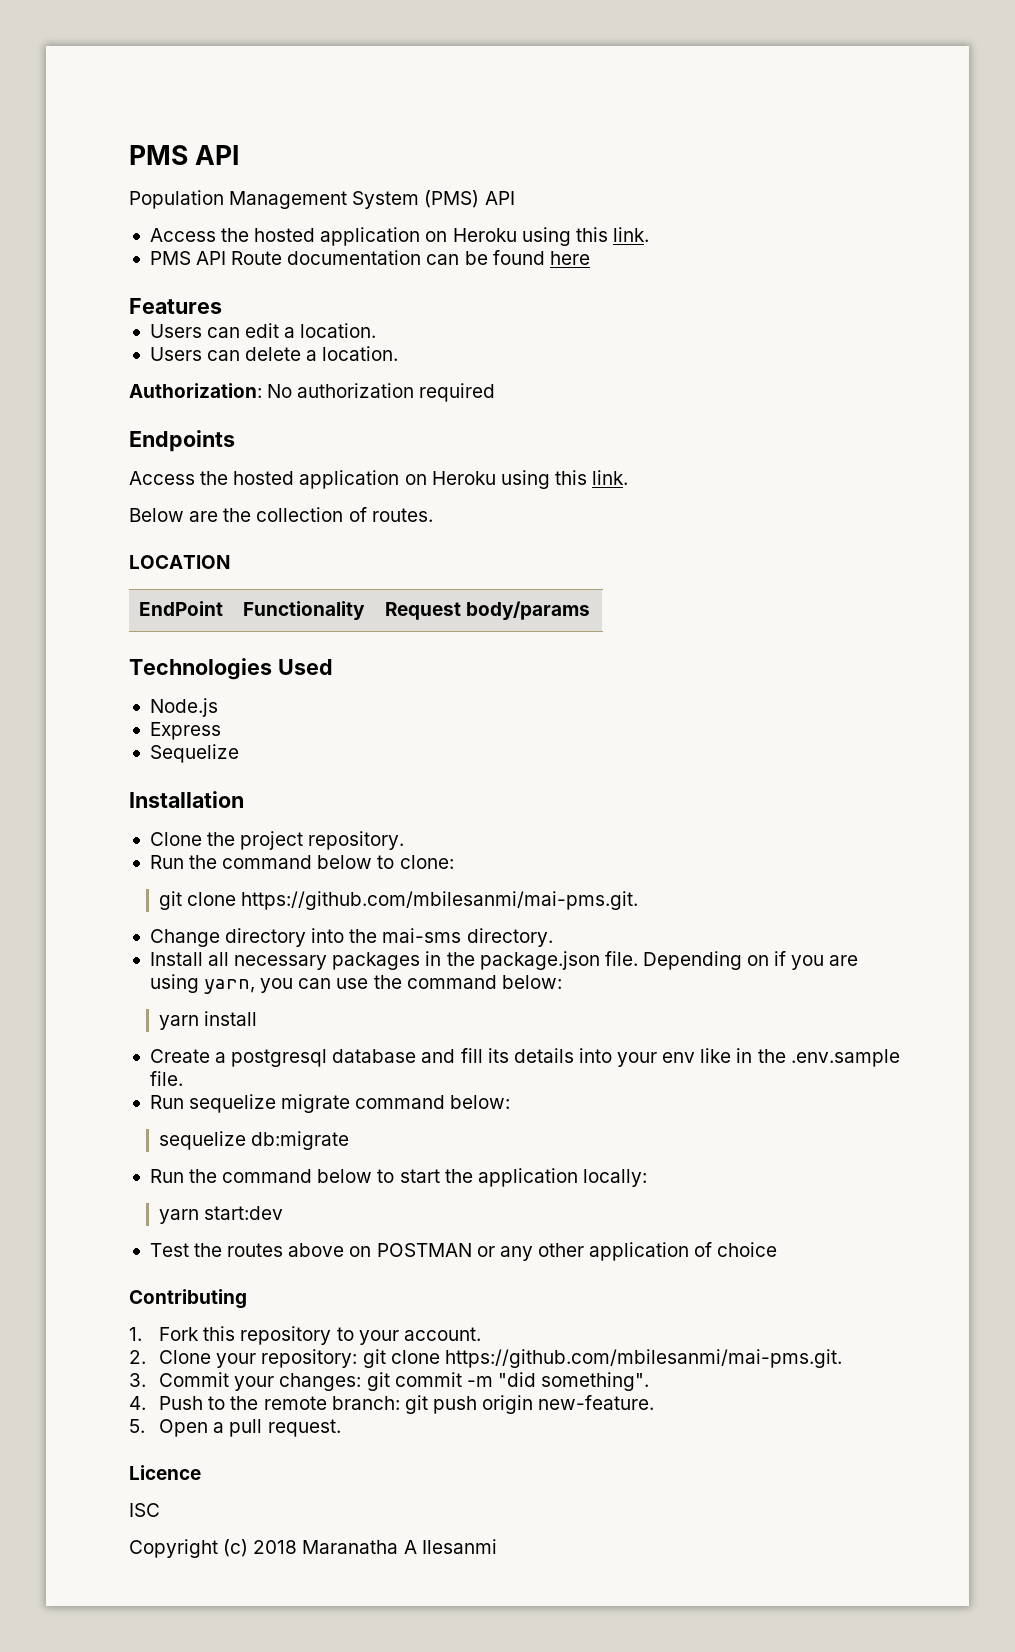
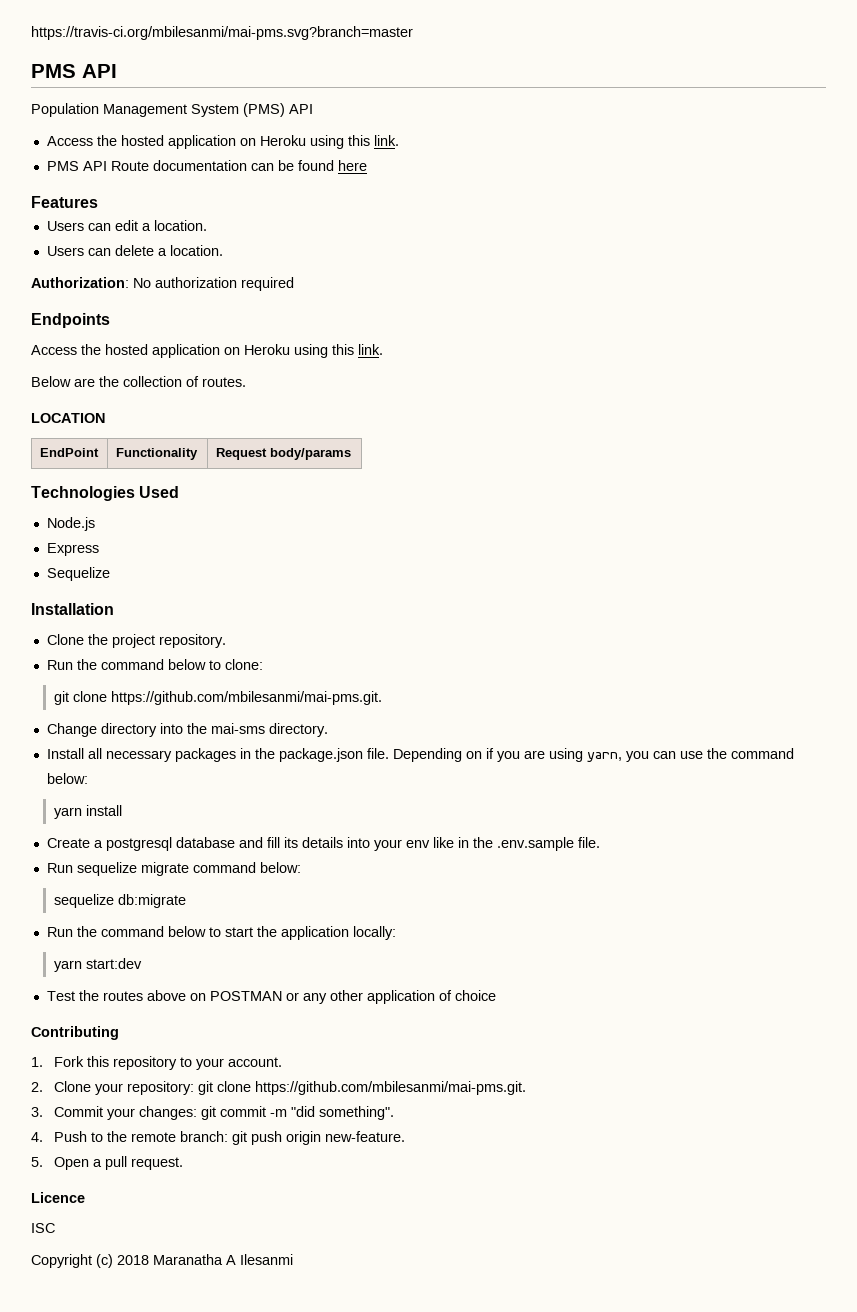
(129, 155) none -> [31,26,413,40] https://travis-ci.org/mbilesanmi/mai-pms.svg?branch=master //

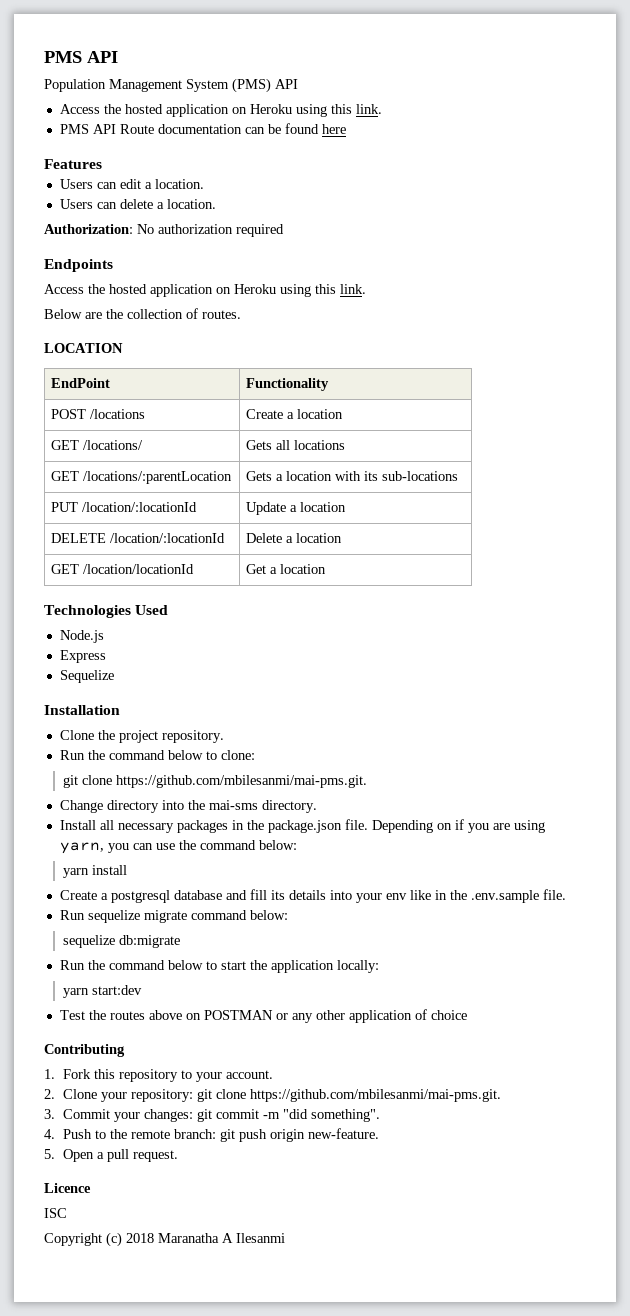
[31,26,413,40] https://travis-ci.org/mbilesanmi/mai-pms.svg?branch=master // -> (44, 57) none
[215,448,351,460] | Request body/params -> [50,409,145,419] [245,409,343,419] [50,440,143,450] [245,440,345,450] [50,471,232,484] [245,471,458,481] [50,502,197,512] [245,502,346,515] [50,533,225,543] [245,533,342,543] [50,564,194,574] [245,564,326,574] // POST /locations | Create a location // GET /locations/ | Gets all locations // GET /locations/:parentLocation | Gets a location with its sub-locations // PUT /location/:locationId | Update a location // DELETE /location/:locationId | Delete a location // GET /location/locationId | Get a location

